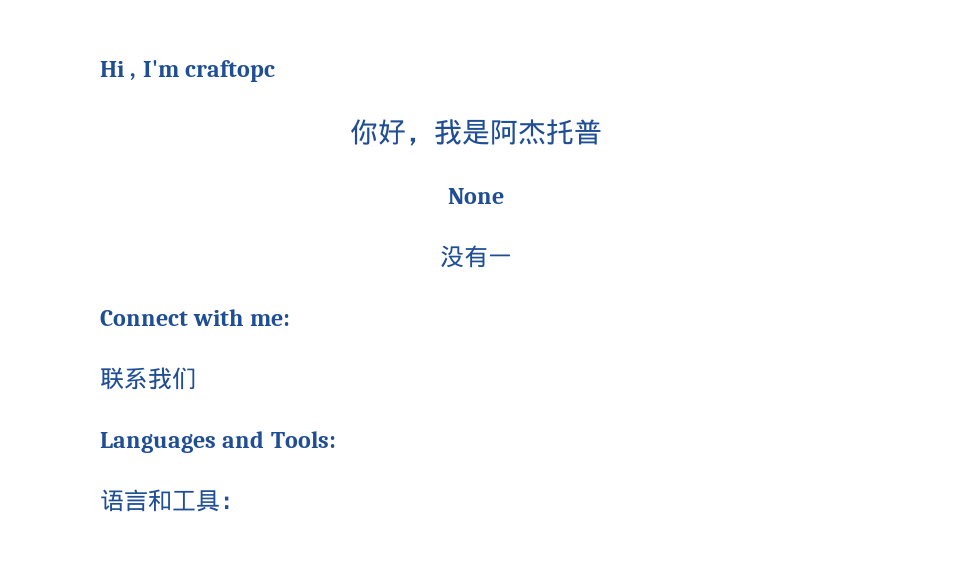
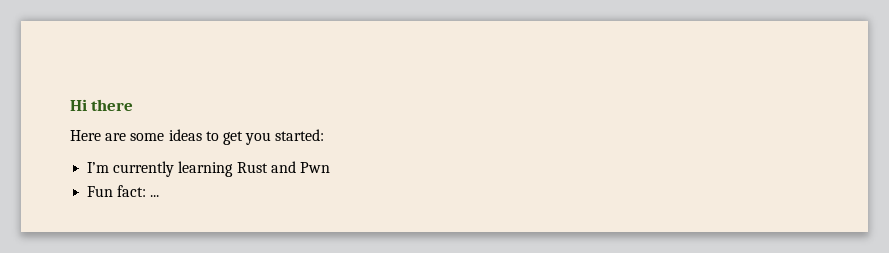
[130,60,276,82] [350,119,602,146] [448,188,504,204] [440,245,512,268] [100,309,290,326] [100,367,196,390] [100,431,336,453] [100,489,244,512] , I'm craftopc // 你好，我是阿杰托普 // None // 没有一 // Connect with me: // 联系我们 // Languages and Tools: // 语言和工具： -> [91,99,134,111] [70,129,325,145] [87,161,330,177] [87,185,160,197] there // Here are some ideas to get you started: // I’m currently learning Rust and Pwn // Fun fact: ...

